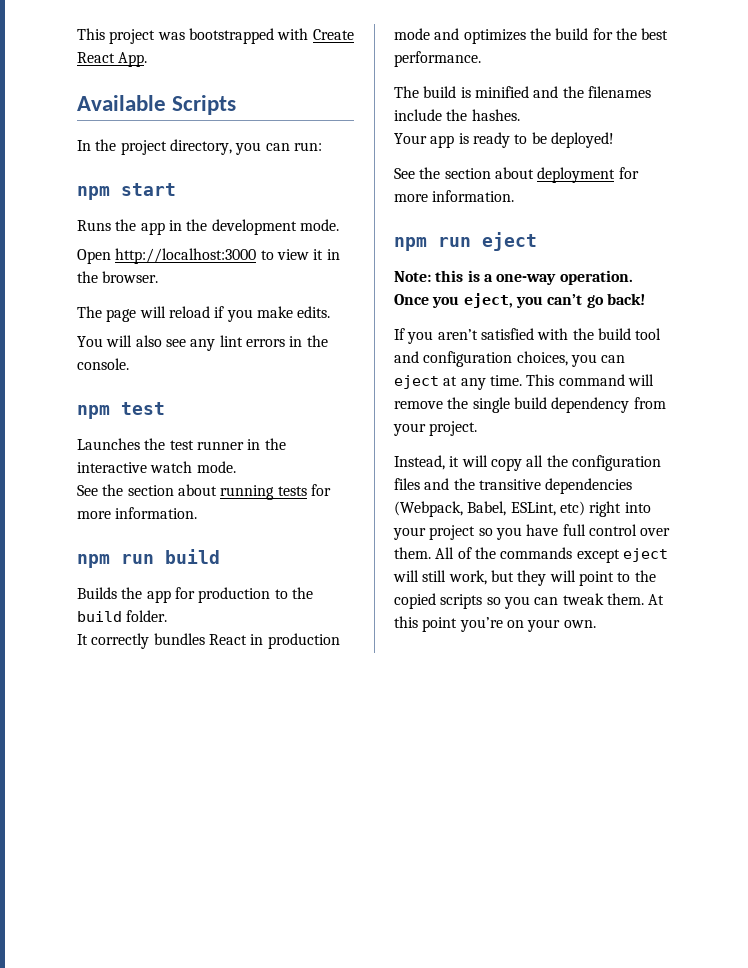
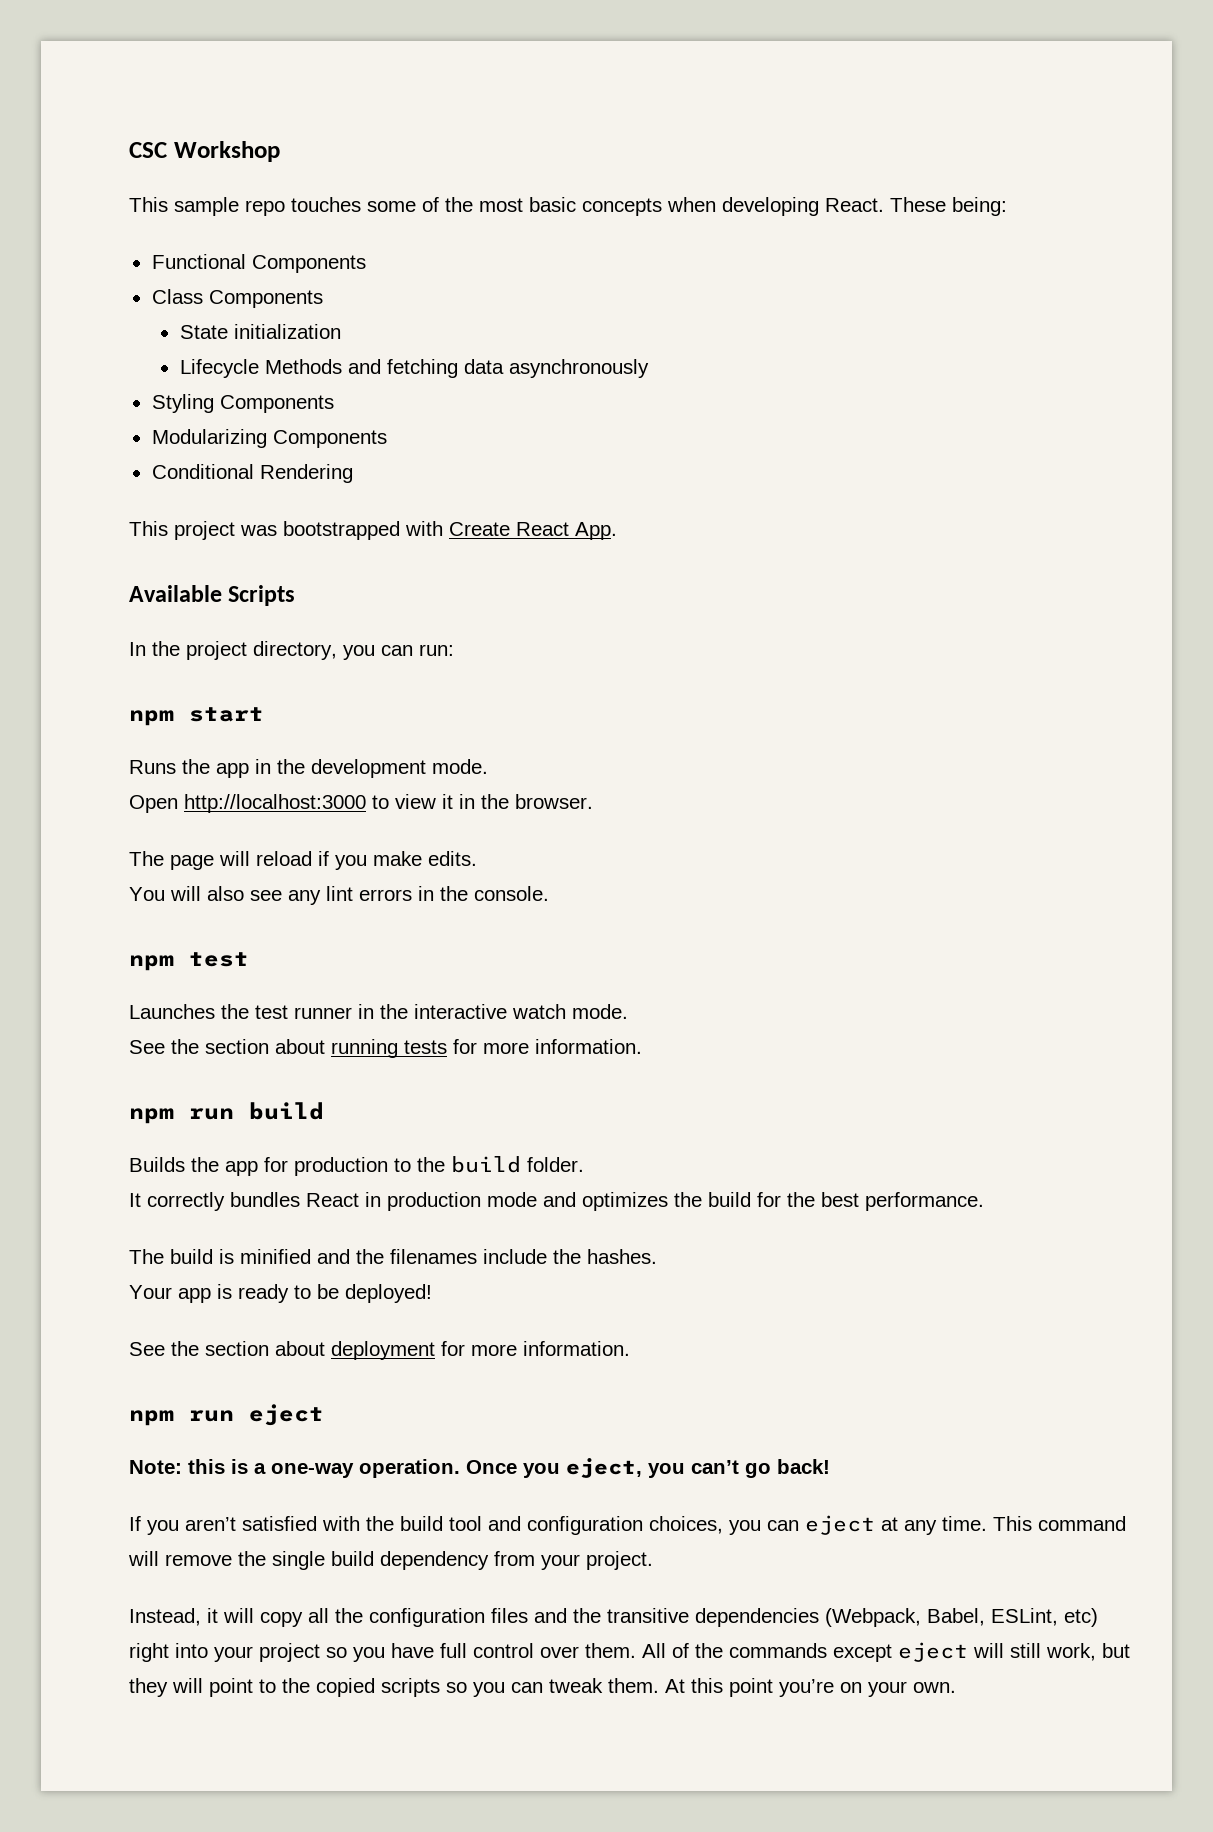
(77, 34) none -> [129,141,280,162] [129,197,1007,216] [151,254,366,273] [151,289,323,308] [179,324,341,339] [179,359,649,378] [151,394,334,413] [151,429,387,448] [151,464,353,483] CSC Workshop // This sample repo touches some of the most basic concepts when developing React. These being: // Functional Components // Class Components // State initialization // Lifecycle Methods and fetching data asynchronously // Styling Components // Modularizing Components // Conditional Rendering //

